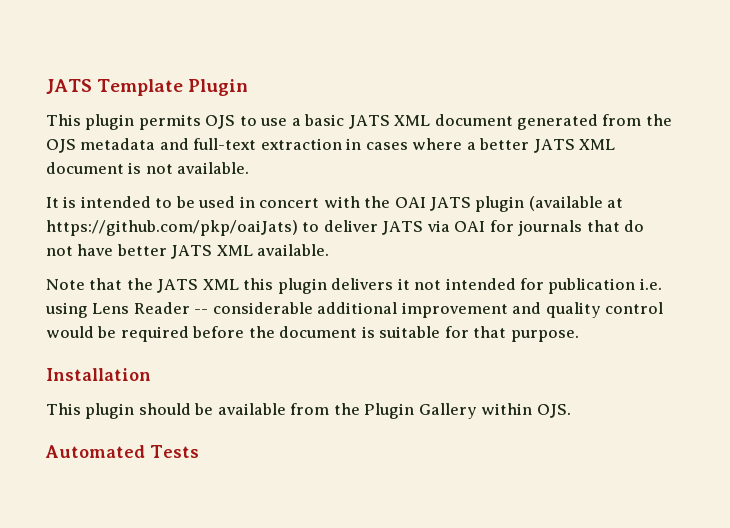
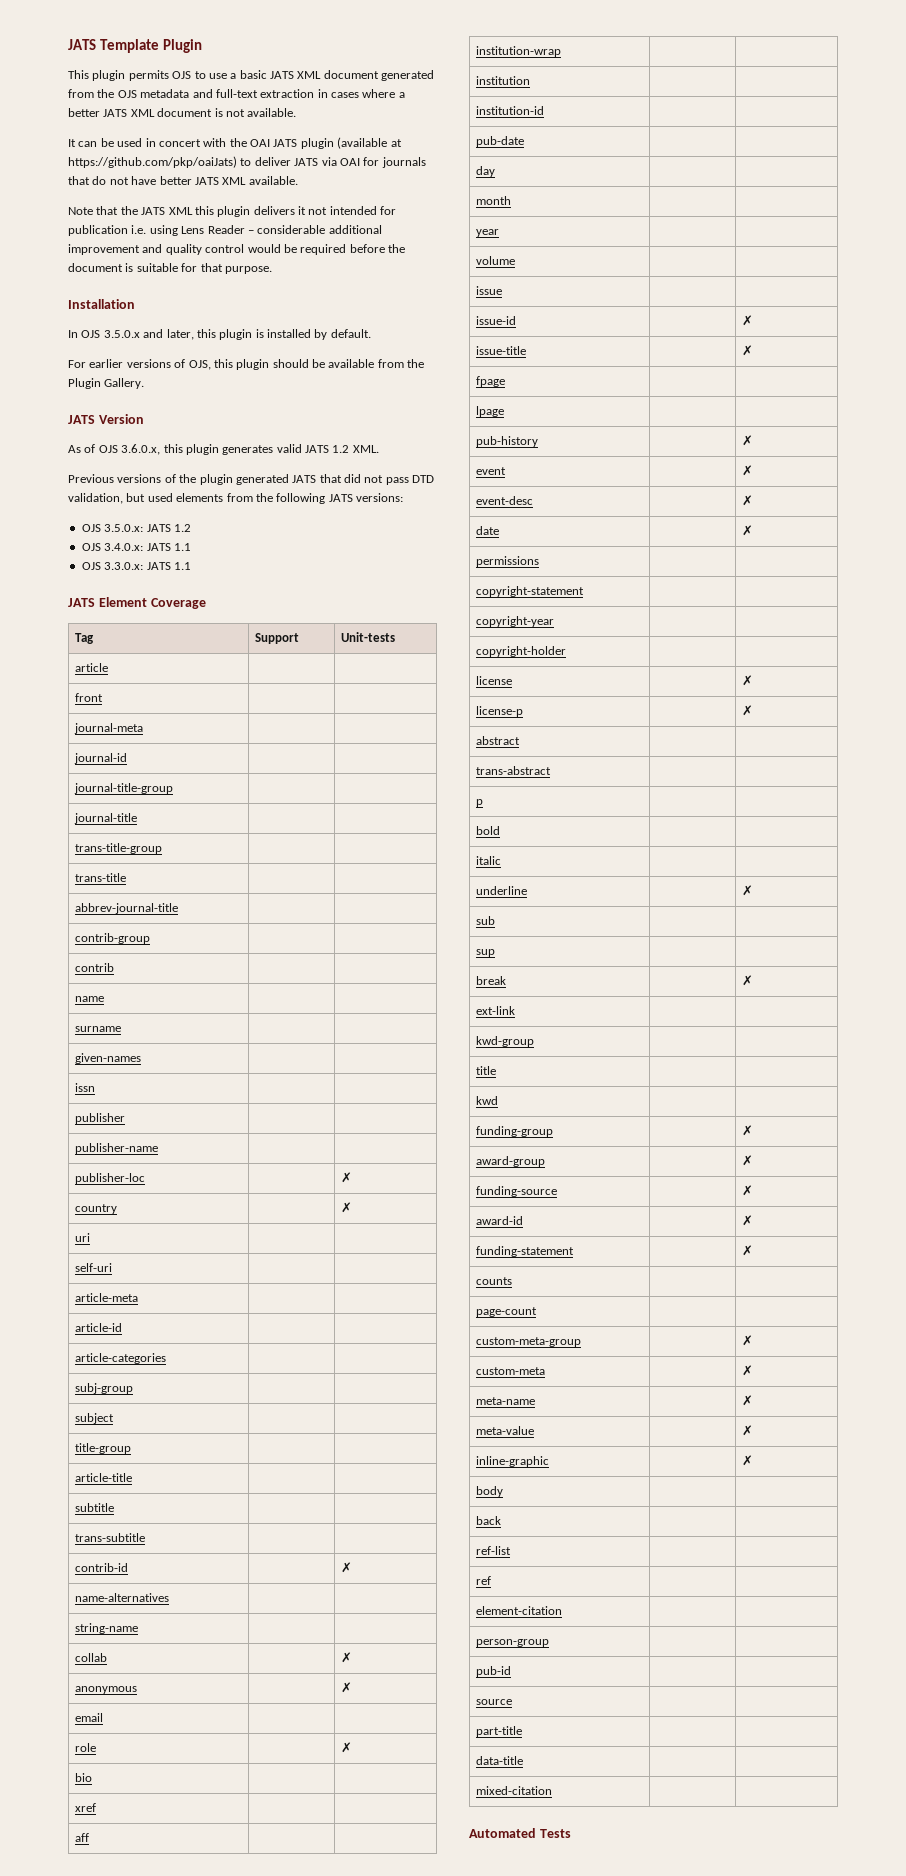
[63,196,173,208] is intended to -> [78,141,98,147] can
[194,309,209,314] -- -> [247,230,254,234] –
[46,403,81,415] This -> [68,329,371,340] [68,359,233,370] In OJS 3.5.0.x and later, this plugin is installed by default. // For earlier versions of OJS, this
[418,403,571,419] Gallery within OJS. -> [104,378,145,389] [68,414,144,424] [68,444,379,455] [68,474,435,485] [68,493,403,504] [81,524,191,532] [81,543,191,551] [81,562,191,570] [68,597,206,609] [74,633,94,644] [254,633,299,644] [340,632,395,642] [74,663,108,672] [74,693,103,702] [73,723,143,734] [73,753,127,764] [73,783,173,794] [73,813,137,824] [74,843,162,854] [74,873,126,882] [74,903,178,914] [74,933,150,944] [74,963,114,972] [74,996,104,1002] [74,1026,121,1032] [74,1053,141,1064] [74,1083,95,1092] [74,1113,125,1124] [74,1143,158,1154] [74,1173,145,1184] [340,1172,352,1183] [74,1204,117,1214] [340,1202,352,1213] [74,1233,90,1242] [74,1263,112,1272] [74,1293,138,1302] [74,1323,122,1332] [74,1353,166,1364] [74,1383,133,1394] [74,1413,114,1424] [74,1443,131,1454] [74,1473,132,1482] [74,1503,114,1512] [74,1533,145,1542] [74,1563,128,1572] [340,1562,352,1573] [74,1593,169,1602] [74,1623,138,1634] [74,1653,107,1662] [340,1652,352,1663] [74,1686,137,1694] [340,1682,352,1693] [74,1713,103,1722] [74,1743,96,1752] [340,1742,352,1753] [74,1773,92,1782] [74,1803,96,1812] [74,1833,89,1842] [475,46,561,57] [475,76,530,85] [475,106,544,115] [475,136,524,147] [475,166,495,177] [475,196,511,205] [475,229,499,237] [475,256,515,265] [475,286,502,295] [475,316,516,325] [741,315,753,326] [475,346,526,355] [741,345,753,356] [475,376,505,387] [475,406,504,417] [475,436,538,447] [741,435,753,446] [475,467,506,475] [741,465,753,476] [475,496,533,505] [741,495,753,506] [475,526,499,535] [741,525,753,536] [475,556,539,567] [475,586,584,597] [475,616,554,627] [475,646,566,657] [475,676,512,685] [741,675,753,686] [475,706,523,717] [741,705,753,716] [475,736,520,745] [475,766,551,775] [475,799,483,807] [475,826,500,835] [475,856,501,865] [475,886,527,895] [741,885,753,896] [475,916,495,925] [475,949,495,957] [475,976,506,985] [741,975,753,986] [475,1006,515,1015] [475,1036,534,1047] [475,1066,496,1075] [475,1096,498,1105] [475,1126,553,1137] [741,1125,753,1136] [475,1156,545,1167] [741,1155,753,1166] [475,1186,557,1197] [741,1185,753,1196] [475,1216,523,1225] [741,1215,753,1226] [475,1246,574,1257] [741,1245,753,1256] [475,1277,512,1285] [475,1307,537,1317] [475,1337,581,1347] [741,1335,753,1346] [475,1367,545,1375] [741,1365,753,1376] [475,1397,535,1405] [741,1395,753,1406] [475,1426,534,1435] [741,1425,753,1436] [475,1456,549,1467] [741,1455,753,1466] [475,1486,503,1497] [475,1516,501,1525] [475,1546,511,1555] [475,1576,491,1585] [475,1606,562,1615] [475,1639,549,1647] [475,1666,511,1677] [475,1699,512,1705] [475,1726,522,1737] [475,1756,523,1765] [475,1786,552,1795] Gallery. // JATS Version // As of OJS 3.6.0.x, this plugin generates valid JATS 1.2 XML. // Previous versions of the plugin generated JATS that did not pass DTD validation, but used elements from the following JATS versions: // OJS 3.5.0.x: JATS 1.2 // OJS 3.4.0.x: JATS 1.1 // OJS 3.3.0.x: JATS 1.1 // JATS Element Coverage // Tag | Support | Unit-tests // article | | // front | | // journal-meta | | // journal-id | | // journal-title-group | | // journal-title | | // trans-title-group | | // trans-title | | // abbrev-journal-title | | // contrib-group | | // contrib | | // name | | // surname | | // given-names | | // issn | | // publisher | | // publisher-name | | // publisher-loc | | ✗ // country | | ✗ // uri | | // self-uri | | // article-meta | | // article-id | | // article-categories | | // subj-group | | // subject | | // title-group | | // article-title | | // subtitle | | // trans-subtitle | | // contrib-id | | ✗ // name-alternatives | | // string-name | | // collab | | ✗ // anonymous | | ✗ // email | | // role | | ✗ // bio | | // xref | | // aff | | // institution-wrap | | // institution | | // institution-id | | // pub-date | | // day | | // month | | // year | | // volume | | // issue | | // issue-id | | ✗ // issue-title | | ✗ // fpage | | // lpage | | // pub-history | | ✗ // event | | ✗ // event-desc | | ✗ // date | | ✗ // permissions | | // copyright-statement | | // copyright-year | | // copyright-holder | | // license | | ✗ // license-p | | ✗ // abstract | | // trans-abstract | | // p | | // bold | | // italic | | // underline | | ✗ // sub | | // sup | | // break | | ✗ // ext-link | | // kwd-group | | // title | | // kwd | | // funding-group | | ✗ // award-group | | ✗ // funding-source | | ✗ // award-id | | ✗ // funding-statement | | ✗ // counts | | // page-count | | // custom-meta-group | | ✗ // custom-meta | | ✗ // meta-name | | ✗ // meta-value | | ✗ // inline-graphic | | ✗ // body | | // back | | // ref-list | | // ref | | // element-citation | | // person-group | | // pub-id | | // source | | // part-title | | // data-title | | // mixed-citation | |

